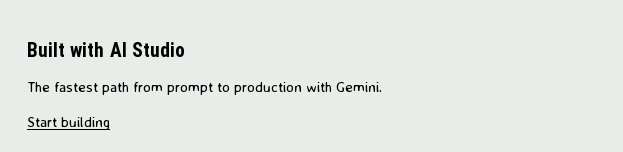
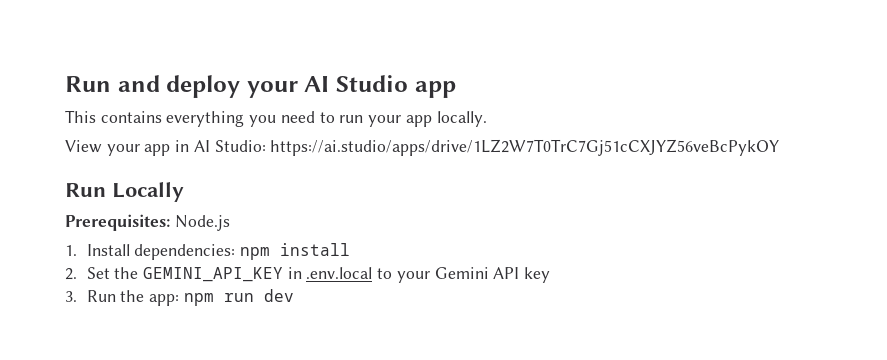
[27,42,185,57] [27,82,382,95] [27,117,110,130] Built with AI Studio // The fastest path from prompt to production with Gemini. // Start building -> [65,75,456,98] [65,110,487,127] [65,139,780,156] [65,182,184,202] [65,214,230,231] [65,243,350,260] [65,267,551,283] [65,289,294,306] Run and deploy your AI Studio app // This contains everything you need to run your app locally. // View your app in AI Studio: https://ai.studio/apps/drive/1LZ2W7T0TrC7Gj51cCXJYZ56veBcPykOY // Run Locally // Prerequisites: Node.js // 1. Install dependencies: npm install // 2. Set the GEMINI_API_KEY in .env.local to your Gemini API key // 3. Run the app: npm run dev

